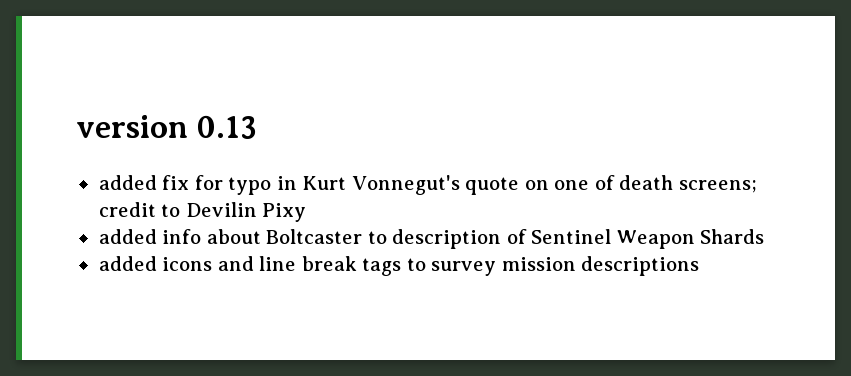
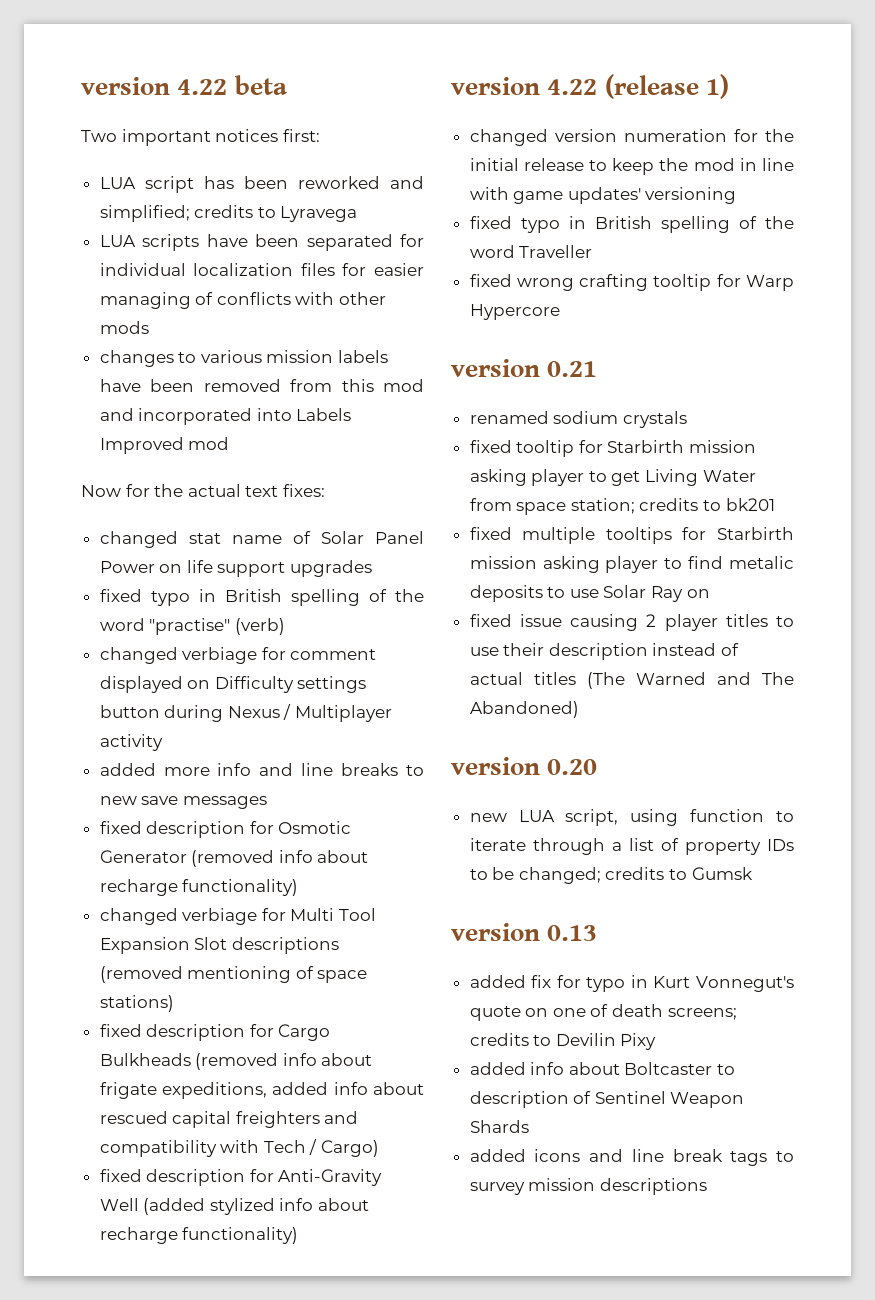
[76,115,188,138] version -> [81,75,287,95] [81,129,320,146] [99,176,424,193] [99,205,358,222] [99,234,424,251] [99,263,424,276] [99,292,387,309] [99,321,149,334] [99,350,389,367] [99,379,424,392] [99,408,352,425] [99,437,230,454] [81,484,325,497] [99,531,424,548] [99,560,373,577] [99,589,425,606] [99,618,285,635] [99,647,377,664] [99,676,367,693] [99,704,393,722] [99,734,163,751] [99,763,424,776] [99,796,267,809] [99,821,352,838] [99,850,369,867] [99,879,299,896] [99,908,377,925] [99,937,339,954] [99,966,368,983] [99,995,174,1012] [99,1024,331,1041] [99,1053,373,1070] [99,1082,424,1099] [99,1111,359,1128] [99,1139,380,1157] [99,1169,383,1186] [99,1198,370,1215] [99,1227,299,1244] [451,74,729,99] [469,129,794,146] [469,158,794,175] [469,187,737,204] [469,216,794,233] [469,245,593,258] [469,274,794,291] [469,304,560,320] [451,359,598,377] [469,411,687,428] [469,440,757,457] [469,469,756,486] [469,498,775,515] [469,527,794,544] [469,556,794,573] [469,585,710,602] [469,614,794,631] [469,643,740,660] [469,672,794,689] [469,701,579,718] [451,757,598,775] [469,809,794,826] [469,838,794,855] [469,867,753,884] [451,923,540,941] version 4.22 beta // Two important notices first: // LUA script has been reworked and simplified; credits to Lyravega // LUA scripts have been separated for individual localization files for easier managing of conflicts with other mods // changes to various mission labels have been removed from this mod and incorporated into Labels Improved mod // Now for the actual text fixes: // changed stat name of Solar Panel Power on life support upgrades // fixed typo in British spelling of the word "practise" (verb) // changed verbiage for comment displayed on Difficulty settings button during Nexus / Multiplayer activity // added more info and line breaks to new save messages // fixed description for Osmotic Generator (removed info about recharge functionality) // changed verbiage for Multi Tool Expansion Slot descriptions (removed mentioning of space stations) // fixed description for Cargo Bulkheads (removed info about frigate expeditions, added info about rescued capital freighters and compatibility with Tech / Cargo) // fixed description for Anti-Gravity Well (added stylized info about recharge functionality) // version 4.22 (release 1) // changed version numeration for the initial release to keep the mod in line with game updates' versioning // fixed typo in British spelling of the word Traveller // fixed wrong crafting tooltip for Warp Hypercore // version 0.21 // renamed sodium crystals // fixed tooltip for Starbirth mission asking player to get Living Water from space station; credits to bk201 // fixed multiple tooltips for Starbirth mission asking player to find metalic deposits to use Solar Ray on // fixed issue causing 2 player titles to use their description instead of actual titles (The Warned and The Abandoned) // version 0.20 // new LUA script, using function to iterate through a list of property IDs to be changed; credits to Gumsk // version
[98,202,156,217] credit -> [469,1033,529,1046] credits

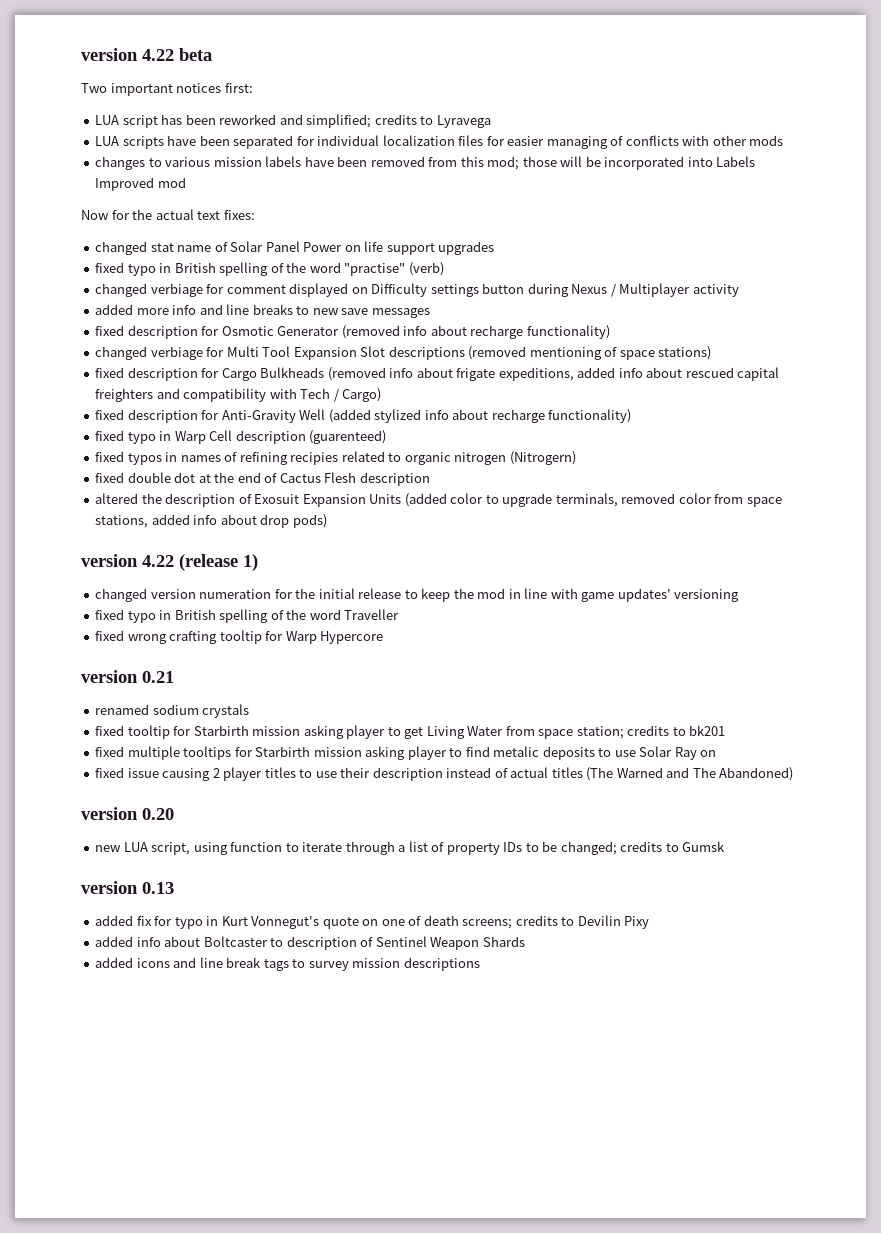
[382,379,424,392] [99,408,134,421] mod and -> [487,156,601,170] mod; those will be
(299, 1235) none -> [95,430,387,444] [95,451,576,465] [95,472,430,486] [95,493,782,507] [95,514,327,528] // fixed typo in Warp Cell description (guarenteed) // fixed typos in names of refining recipies related to organic nitrogen (Nitrogern) // fixed double dot at the end of Cactus Flesh description // altered the description of Exosuit Expansion Units (added color to upgrade terminals, removed color from space stations, added info about drop pods)

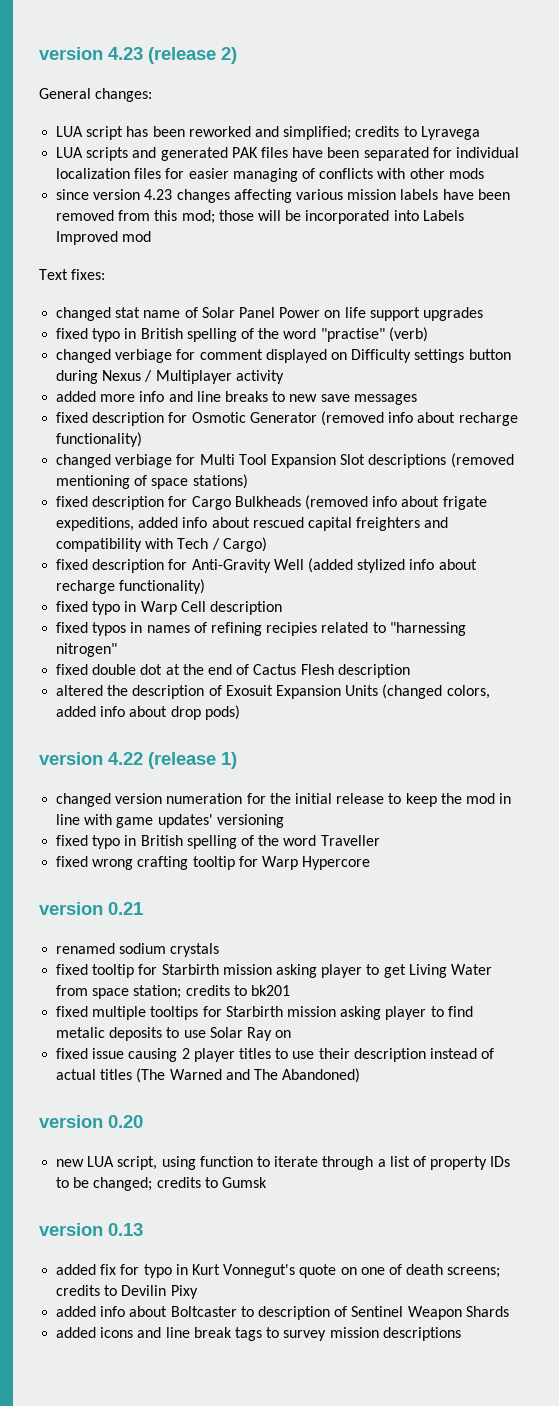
[81,48,212,61] [81,83,253,96] version 4.22 beta // Two important notices first: -> [39,47,237,64] [39,88,153,102] version 4.23 (release 2) // General changes:
(164, 142) none -> [132,147,288,161] and generated PAK files
[95,156,162,170] changes to -> [56,189,292,203] since version 4.23 changes affecting
[81,209,221,220] Now for the actual text -> [39,269,68,280] Text
[309,430,387,444] (guarenteed) -> (282, 608) none
[404,451,576,465] organic nitrogen (Nitrogern) -> [389,622,466,636] [56,643,118,657] "harnessing nitrogen"
[404,493,782,507] [95,515,149,528] (added color to upgrade terminals, removed color from space stations, -> [382,684,490,699] (changed colors,

